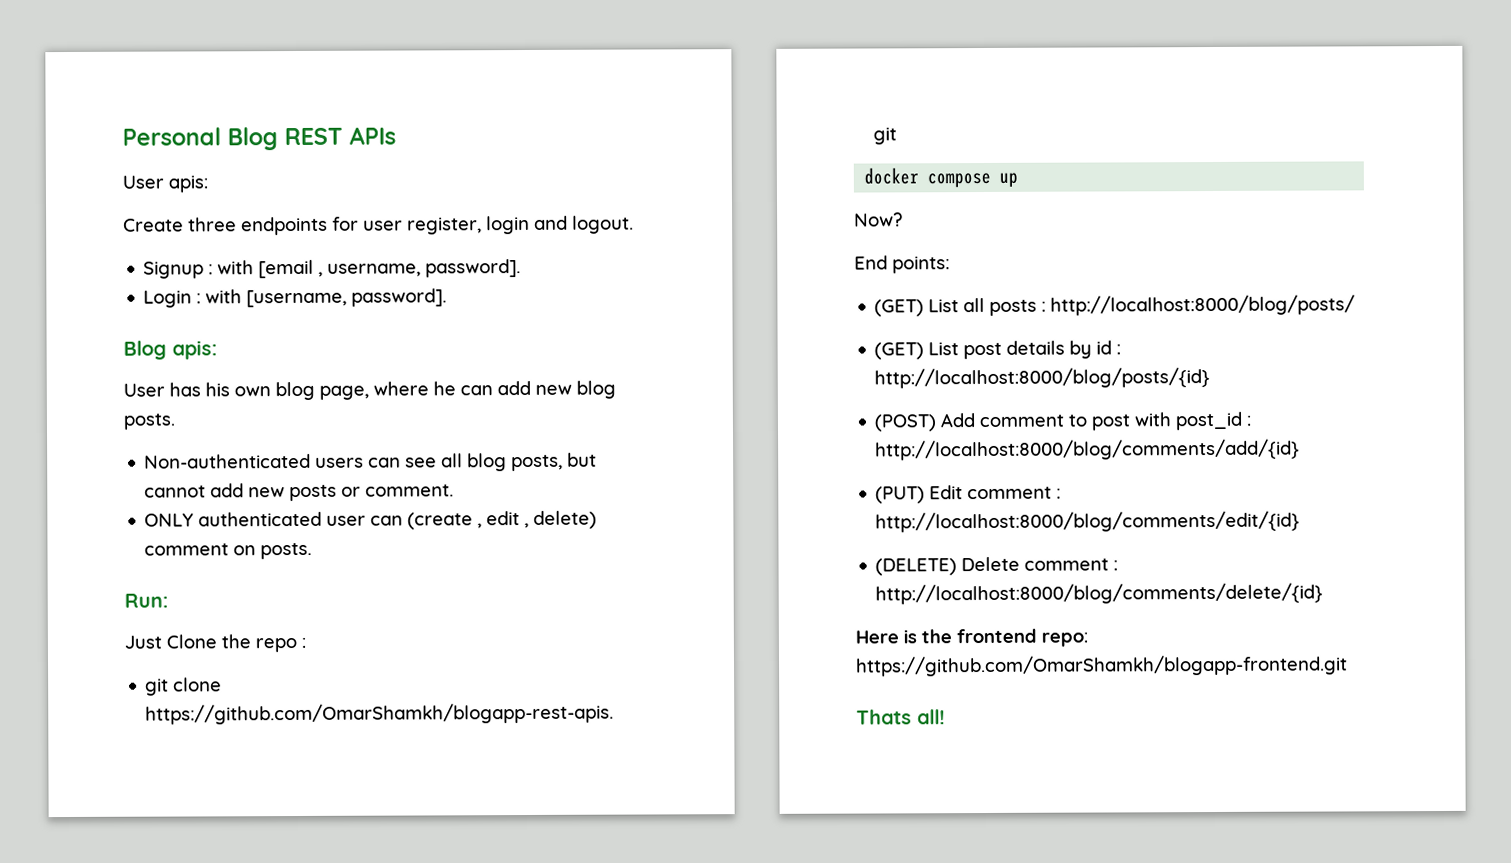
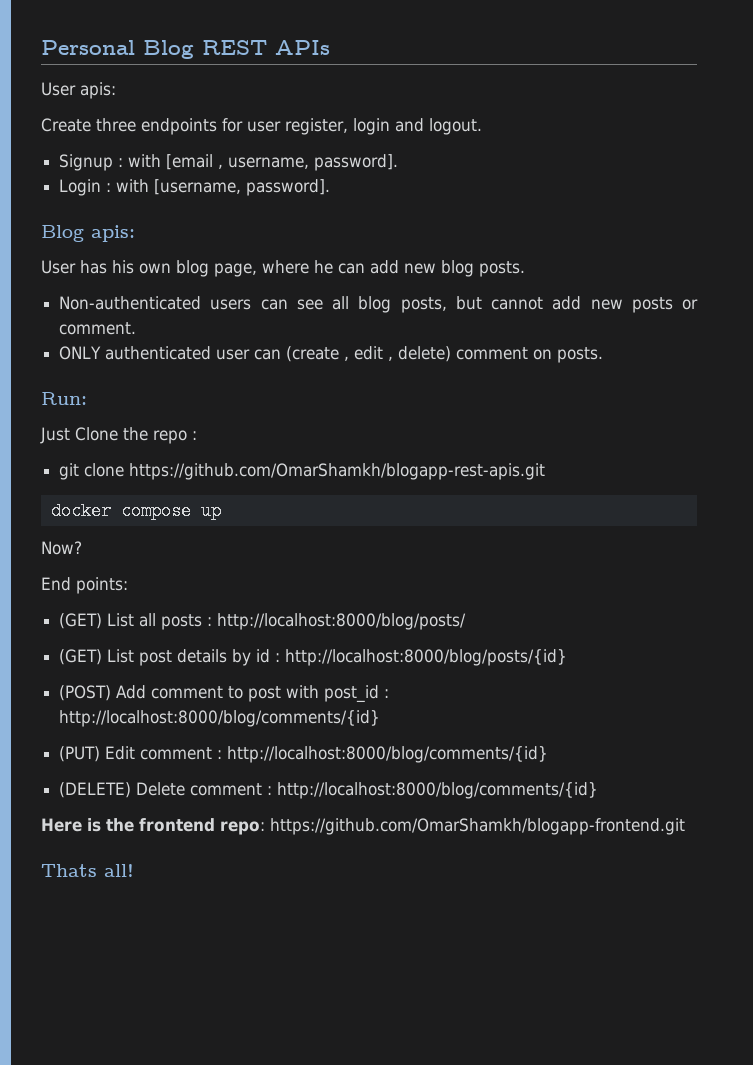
[875,438,1301,461] http://localhost:8000/blog/comments/add/{id} -> [59,710,381,727] http://localhost:8000/blog/comments/{id}
[875,510,1301,533] http://localhost:8000/blog/comments/edit/{id} -> [227,746,549,763] http://localhost:8000/blog/comments/{id}
[875,582,1324,605] http://localhost:8000/blog/comments/delete/{id} -> [277,782,599,799] http://localhost:8000/blog/comments/{id}

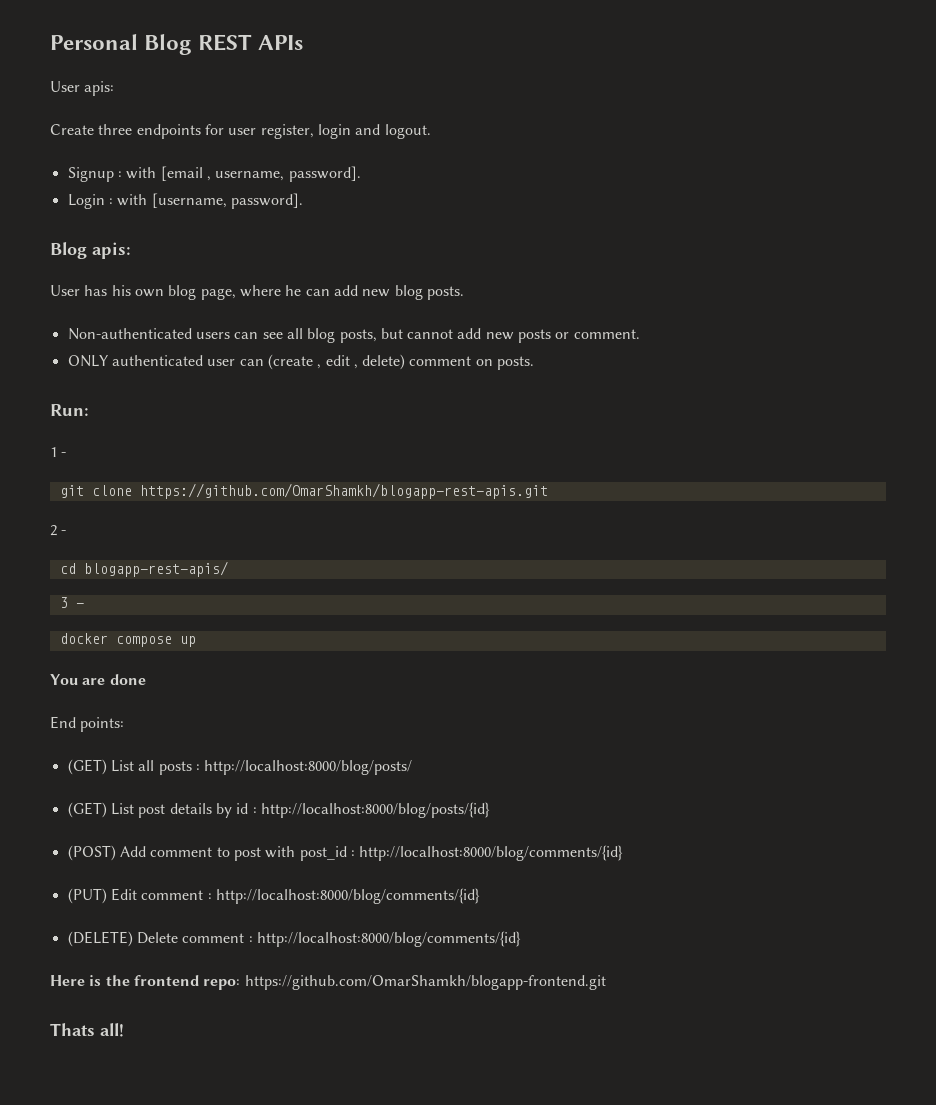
[40,427,197,444] [59,463,546,480] Just Clone the repo : // git clone https://github.com/OmarShamkh/blogapp-rest-apis.git -> [50,447,67,457] [59,483,548,499] [50,525,67,536] [59,561,228,577] [59,597,84,608] 1 - // git clone https://github.com/OmarShamkh/blogapp-rest-apis.git // 2 - // cd blogapp-rest-apis/ // 3 -
[41,541,82,555] Now? -> [50,674,146,685] You are done

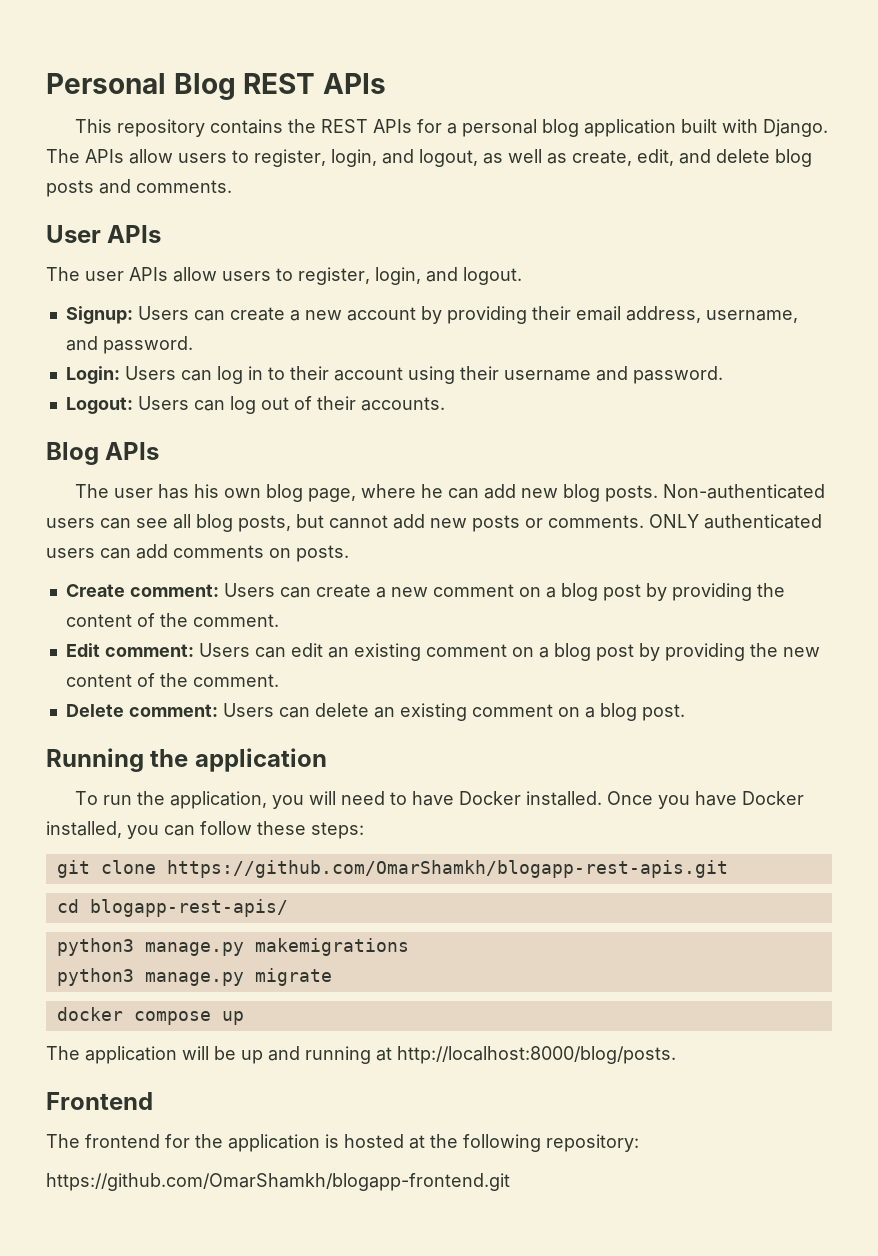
[50,81,115,96] [50,124,431,139] [67,166,361,182] [67,193,303,209] [50,242,131,259] [50,285,80,296] User apis: // Create three endpoints for user register, login and logout. // Signup : with [email , username, password]. // Login : with [username, password]. // Blog apis: // User -> [74,119,828,137] [46,149,812,167] [46,179,232,197] [46,225,162,243] [46,267,522,285] [65,306,798,324] [65,336,193,354] [65,366,723,384] [65,396,445,414] [46,442,160,465] [74,484,153,498] This repository contains the REST APIs for a personal blog application built with Django. The APIs allow users to register, login, and logout, as well as create, edit, and delete blog posts and comments. // User APIs // The user APIs allow users to register, login, and logout. // Signup: Users can create a new account by providing their email address, username, and password. // Login: Users can log in to their account using their username and password. // Logout: Users can log out of their accounts. // Blog APIs // The user
(464, 293) // -> (658, 493) none
[573,329,640,339] comment. // -> [548,515,644,528] comments.
[207,354,535,370] [50,404,89,416] [50,447,67,457] user can (create , edit , delete) comment on posts. // Run: // 1 - -> [46,544,349,562] [65,583,785,601] [65,613,279,627] [65,643,820,661] [65,673,279,687] [65,703,685,721] [46,748,327,772] [74,791,804,809] [46,821,364,839] users can add comments on posts. // Create comment: Users can create a new comment on a blog post by providing the content of the comment. // Edit comment: Users can edit an existing comment on a blog post by providing the new content of the comment. // Delete comment: Users can delete an existing comment on a blog post. // Running the application // To run the application, you will need to have Docker installed. Once you have Docker installed, you can follow these steps:
[50,525,67,536] // 2 - -> (728, 869) none
[59,597,84,608] [59,633,196,647] [50,674,146,685] [50,716,125,732] [67,759,413,775] [67,802,490,818] [67,845,624,861] [67,888,480,904] [67,931,521,947] [50,975,241,990] 3 - // docker compose up // You are done // End points: // (GET) List all posts : http://localhost:8000/blog/posts/ // (GET) List post details by id : http://localhost:8000/blog/posts/{id} // (POST) Add comment to post with post_id : http://localhost:8000/blog/comments/{id} // (PUT) Edit comment : http://localhost:8000/blog/comments/{id} // (DELETE) Delete comment : http://localhost:8000/blog/comments/{id} // Here is the frontend repo: -> [56,938,409,956] [56,968,332,986] [56,1007,244,1025] [46,1046,676,1064] [46,1092,153,1110] [46,1134,639,1152] python3 manage.py makemigrations // python3 manage.py migrate // docker compose up // The application will be up and running at http://localhost:8000/blog/posts. // Frontend // The frontend for the application is hosted at the following repository: //
[50,1023,124,1037] // Thats all! -> (510, 1182) none

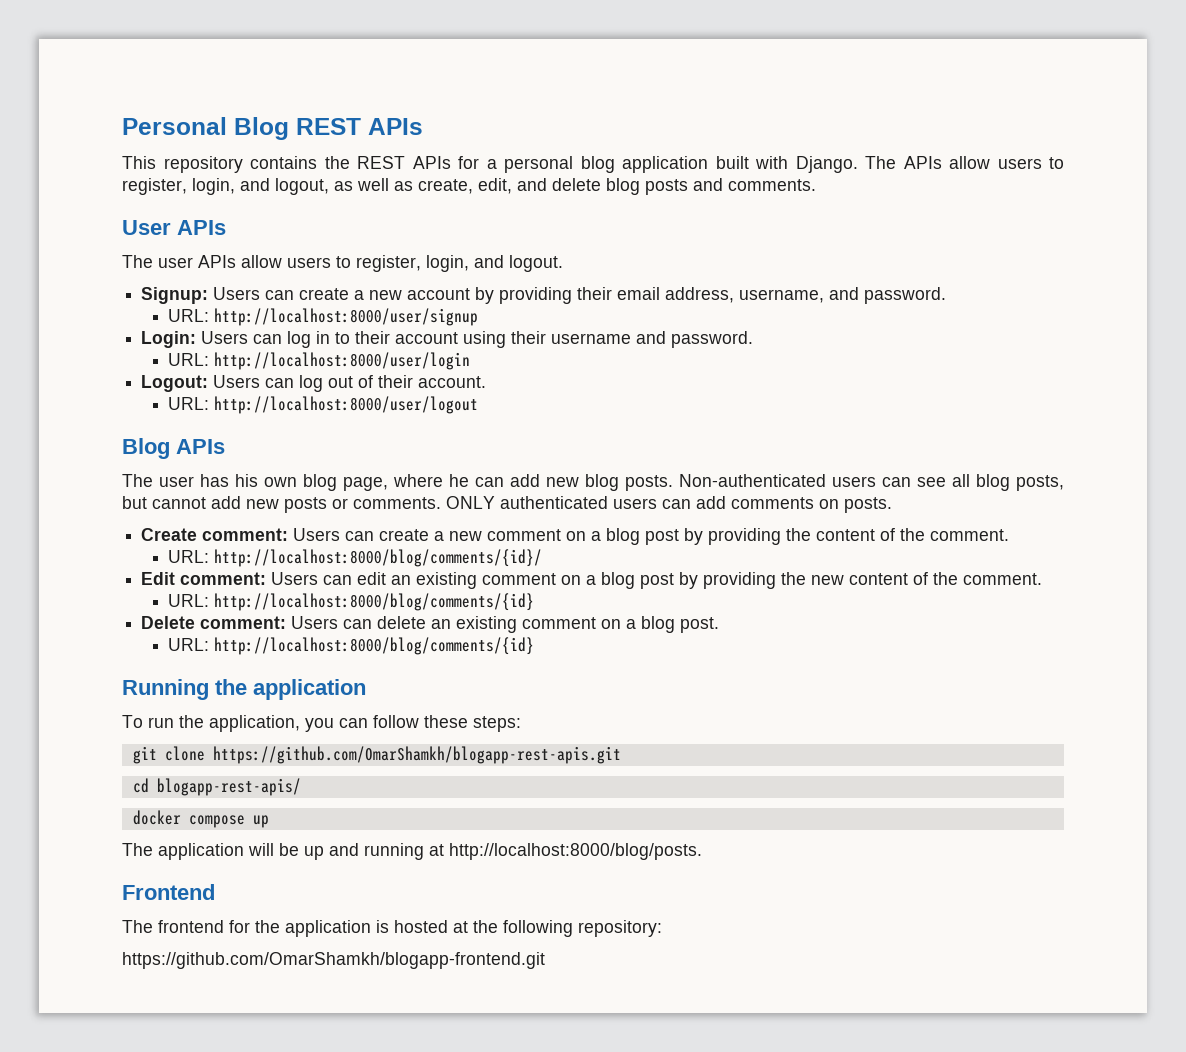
(193, 345) none -> [168,308,479,326] // URL: http://localhost:8000/user/signup
(723, 375) none -> [168,352,471,370] // URL: http://localhost:8000/user/login
[360,397,445,411] accounts. -> [418,376,487,388] [168,396,479,414] account. // URL: http://localhost:8000/user/logout
(279, 620) none -> [168,549,543,567] // URL: http://localhost:8000/blog/comments/{id}/
(279, 680) none -> [168,593,535,611] // URL: http://localhost:8000/blog/comments/{id}
(685, 712) none -> [168,637,535,655] // URL: http://localhost:8000/blog/comments/{id}
[308,791,804,809] [46,821,159,839] will need to have Docker installed. Once you have Docker installed, you -> (334, 725) none
[56,938,409,956] [56,968,332,986] // python3 manage.py makemigrations // python3 manage.py migrate -> (301, 787) none

